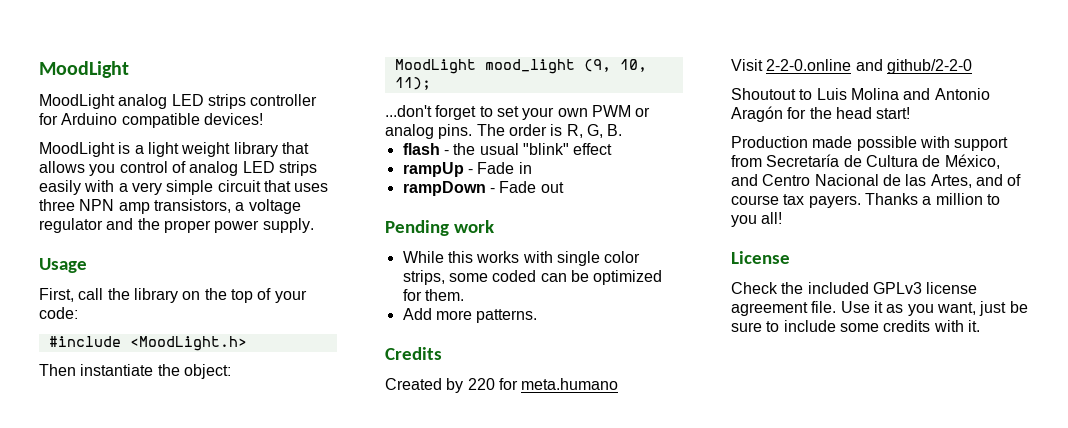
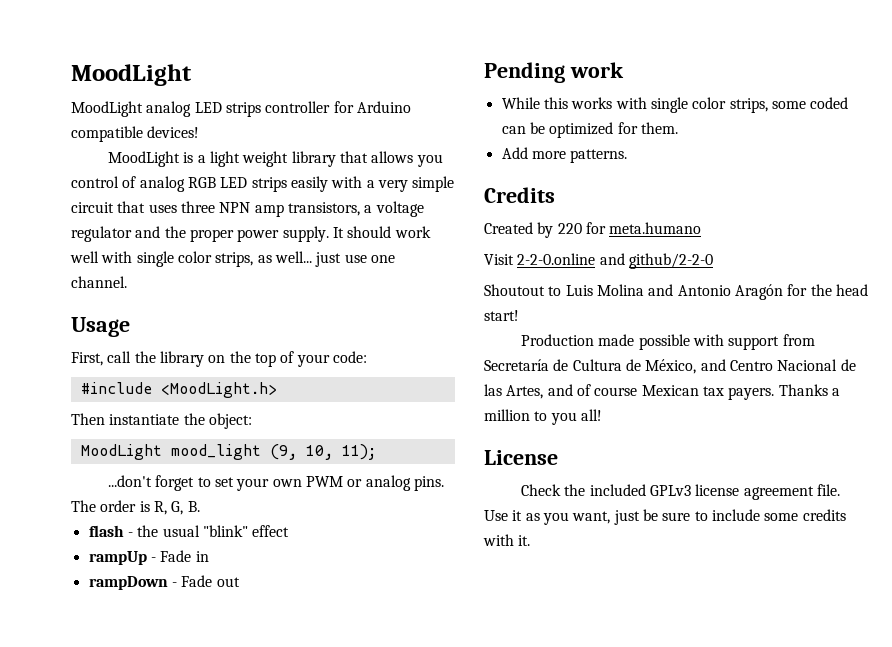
(239, 168) none -> [187,177,216,188] RGB
(314, 225) none -> [332,226,431,238] [70,251,395,267] [71,276,127,288] It should work well with single color strips, as well... just use one channel.
(779, 200) none -> [641,385,699,396] Mexican

